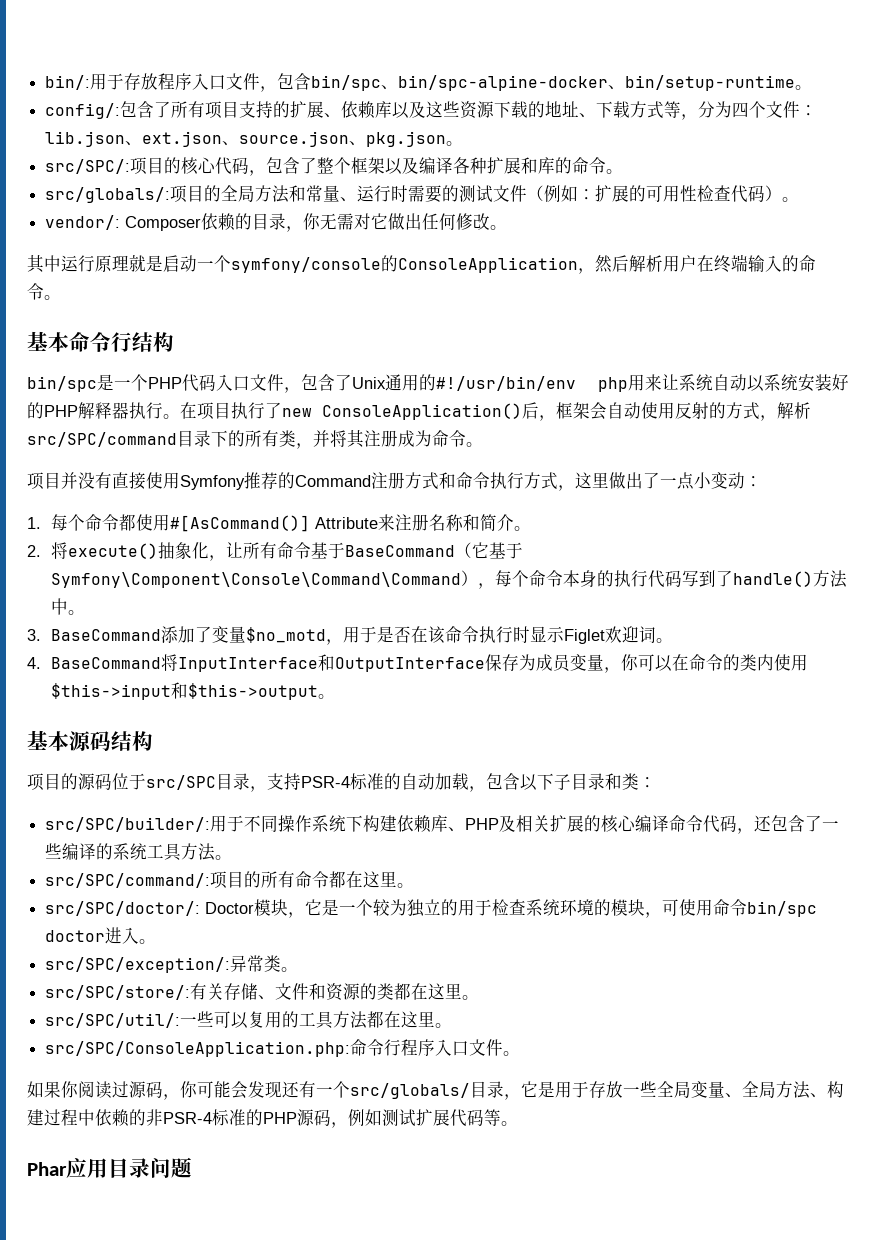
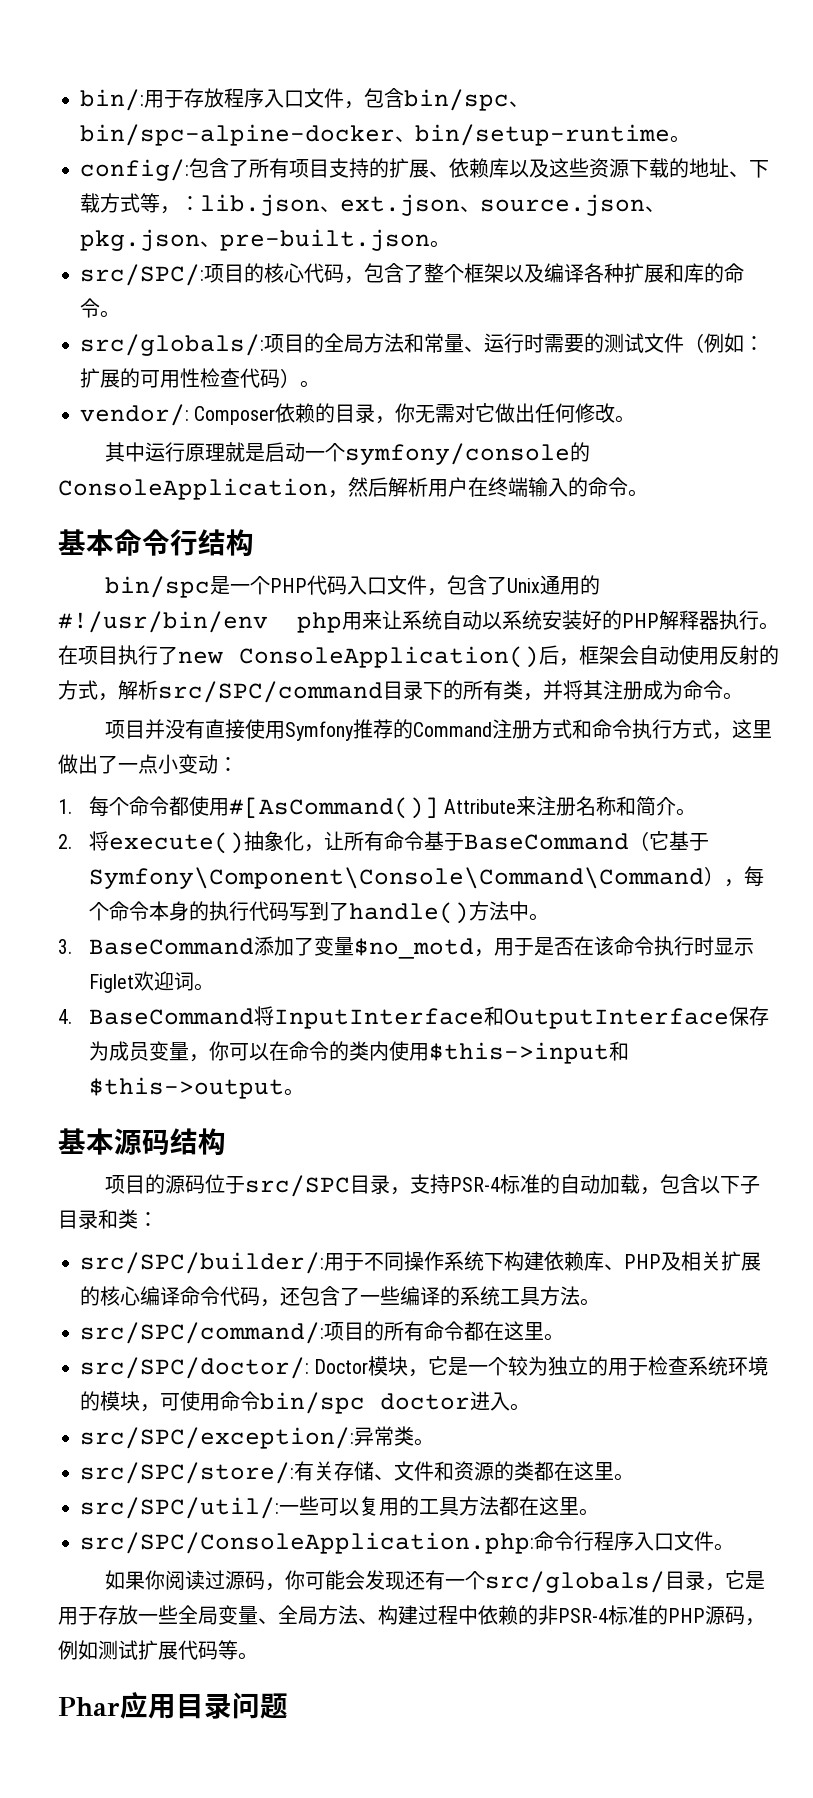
[698,101,801,118] 分为四个文件 -> (180, 210) none
(447, 139) none -> [200,229,430,251] 、pre-built.json

